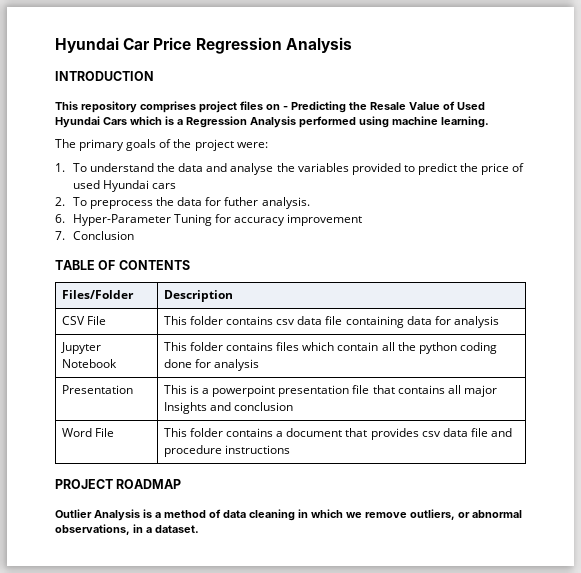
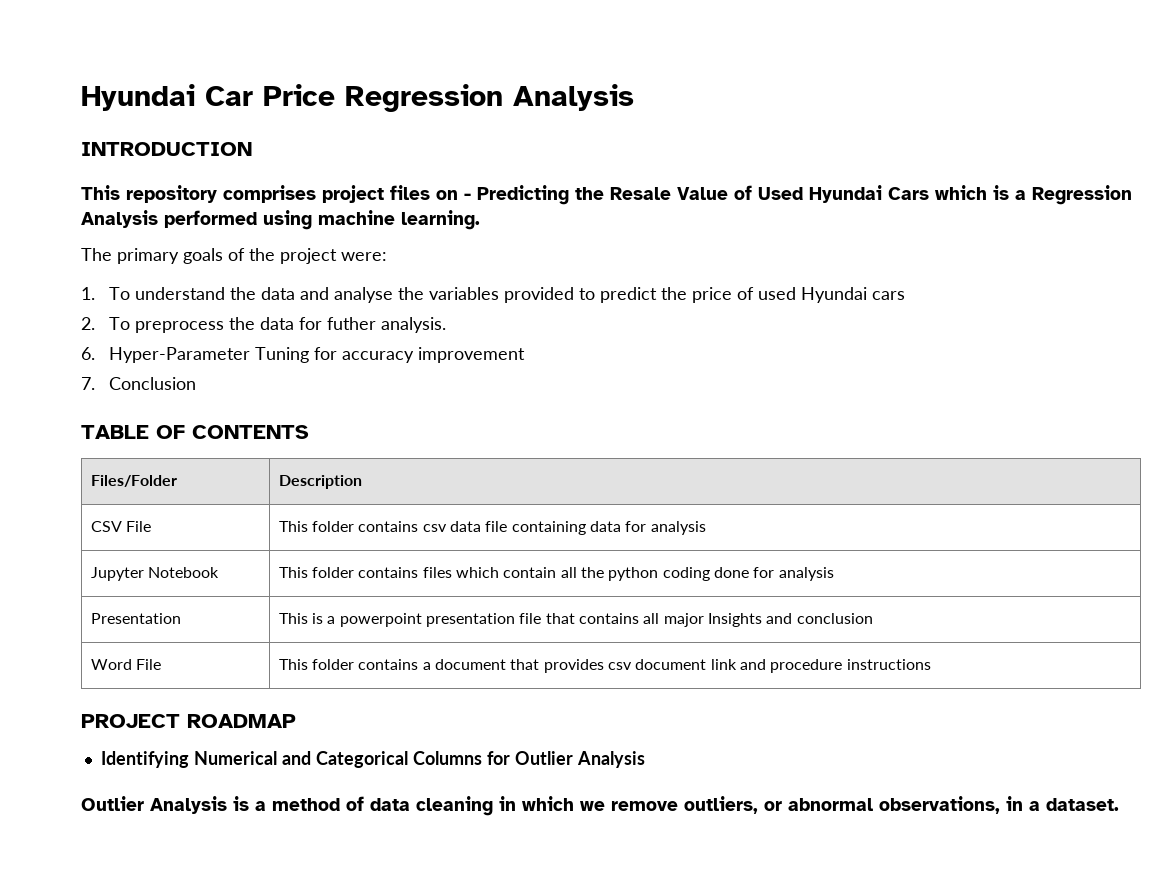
[442,428,488,437] data file -> [635,659,737,670] document link
(182, 484) none -> [100,751,645,768] // Identifying Numerical and Categorical Columns for Outlier Analysis

